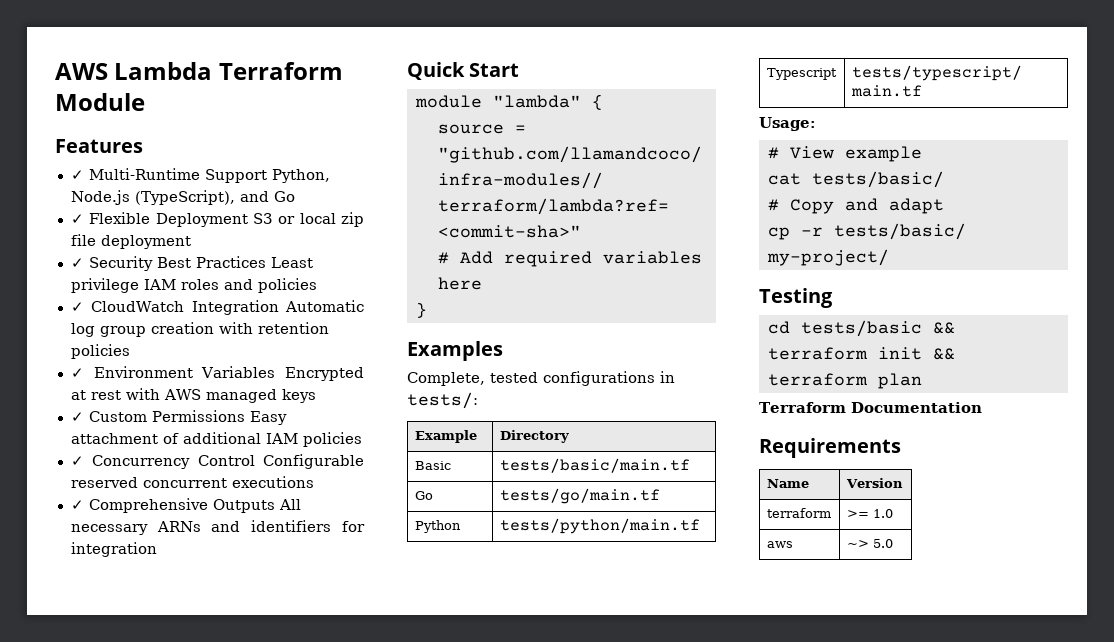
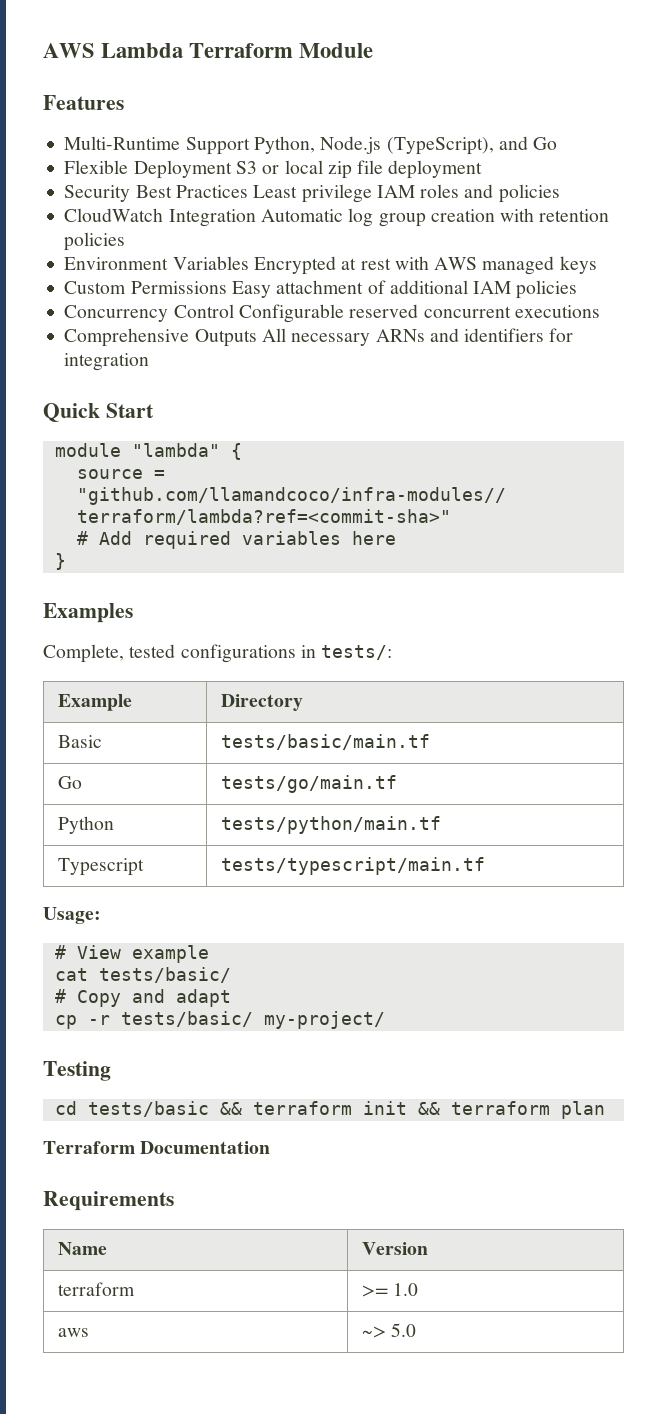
[70,170,84,180] ✓ -> (124, 102) none
[70,214,84,224] ✓ -> (558, 143) none
[70,258,84,268] ✓ -> (483, 169) none
[70,302,84,312] ✓ -> (560, 193) none
[70,368,84,378] ✓ -> (126, 241) none
[70,412,84,422] ✓ -> (597, 265) none
[70,456,84,466] ✓ -> (578, 289) none
[70,500,84,510] ✓ -> (600, 311) none

